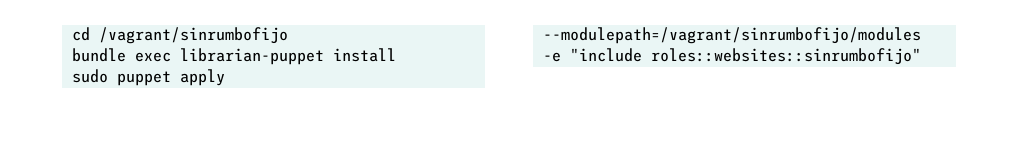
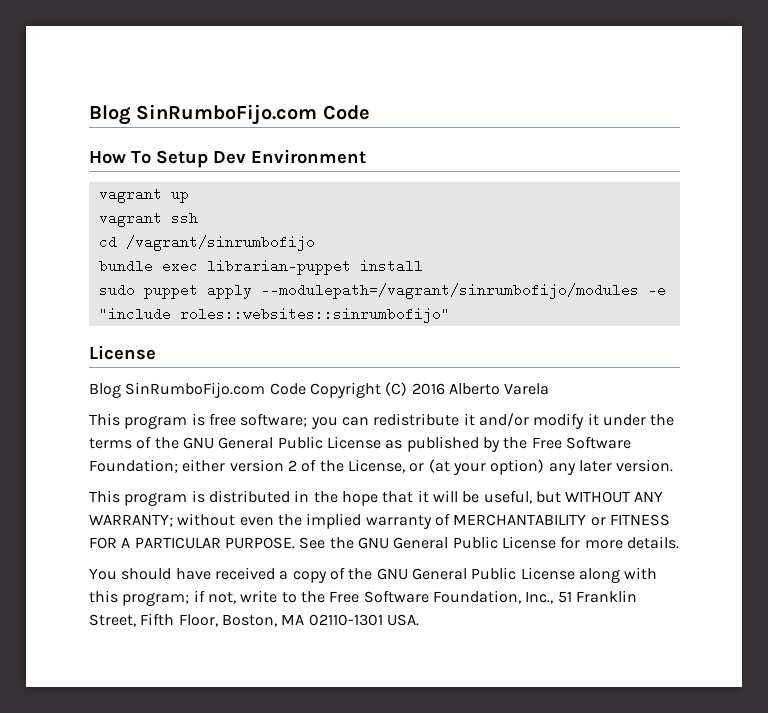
(72, 34) none -> [89,104,370,125] [89,149,366,168] [98,187,189,203] [98,211,198,227] Blog SinRumboFijo.com Code // How To Setup Dev Environment // vagrant up // vagrant ssh //
(922, 56) none -> [89,345,156,360] [89,382,550,398] [89,413,675,429] [89,436,631,452] [89,459,674,475] [89,490,664,506] [89,513,670,529] [89,536,679,549] [89,567,658,583] [89,590,637,606] [89,613,419,627] // License // Blog SinRumboFijo.com Code Copyright (C) 2016 Alberto Varela // This program is free software; you can redistribute it and/or modify it under the terms of the GNU General Public License as published by the Free Software Foundation; either version 2 of the License, or (at your option) any later version. // This program is distributed in the hope that it will be useful, but WITHOUT ANY WARRANTY; without even the implied warranty of MERCHANTABILITY or FITNESS FOR A PARTICULAR PURPOSE. See the GNU General Public License for more details. // You should have received a copy of the GNU General Public License along with this program; if not, write to the Free Software Foundation, Inc., 51 Franklin Street, Fifth Floor, Boston, MA 02110-1301 USA.

